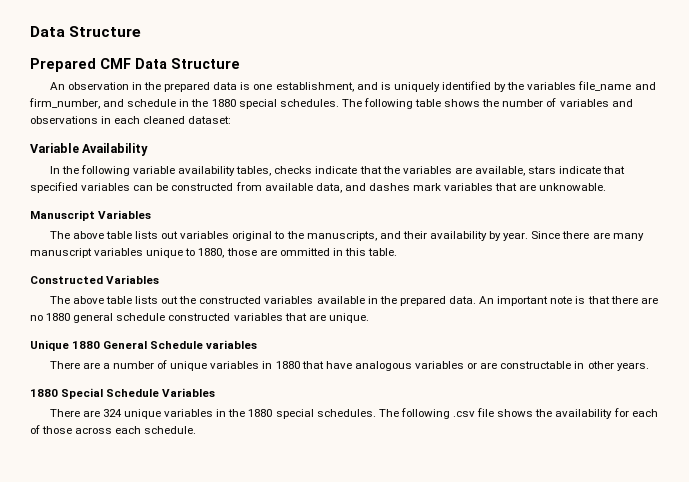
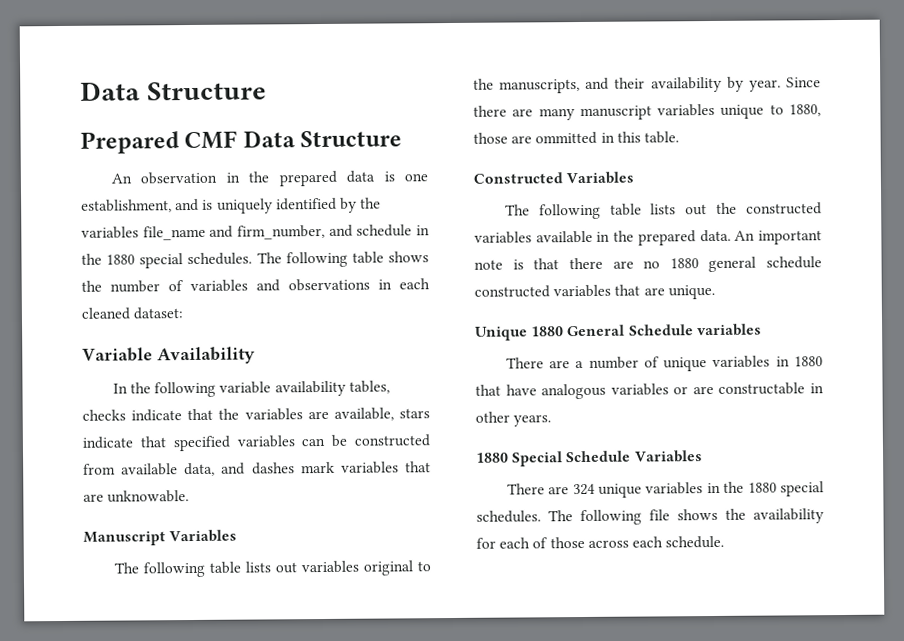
[72,231,104,239] above -> [142,561,205,578] following
[72,296,104,304] above -> [538,203,601,220] following
[453,411,476,417] .csv -> (642, 517) none

